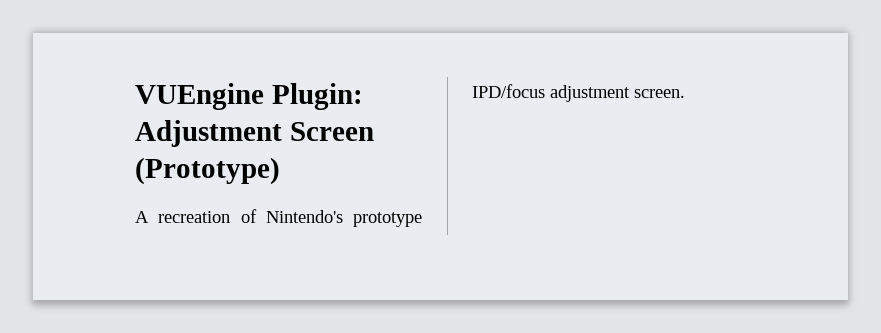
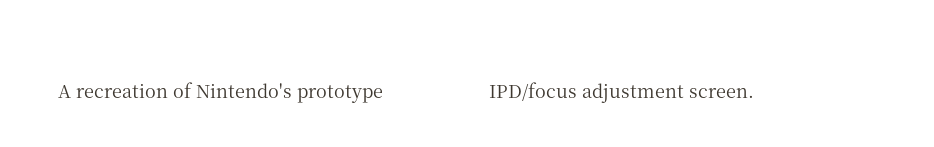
[135,83,363,110] [135,120,374,147] [135,157,280,185] VUEngine Plugin: Adjustment Screen (Prototype) // -> (58, 91) none

